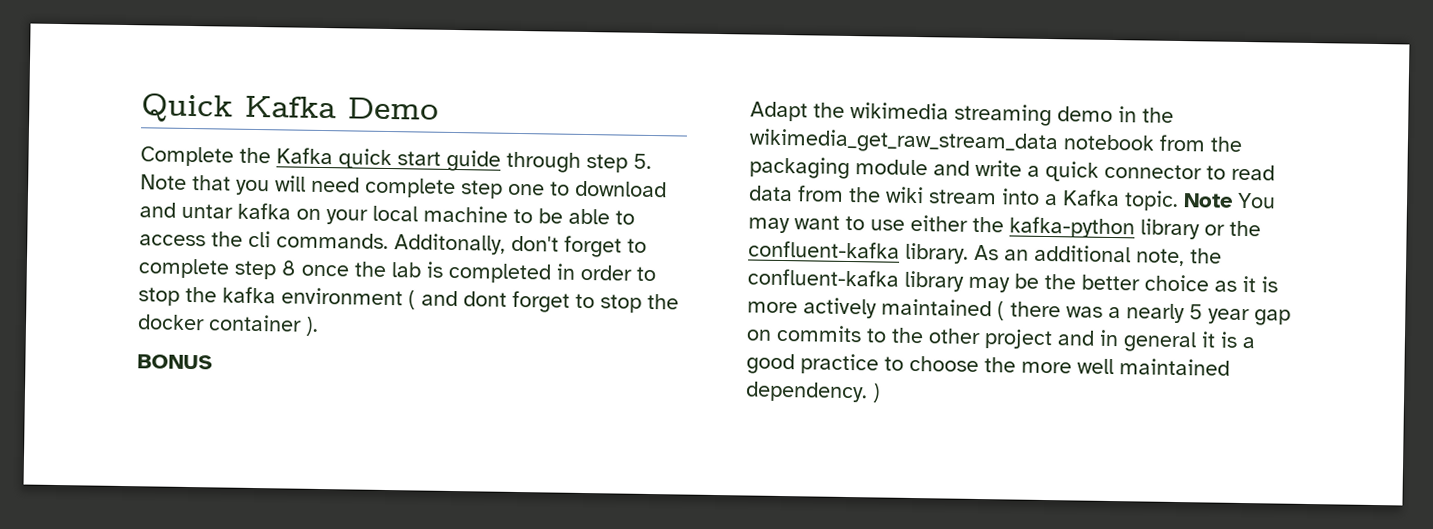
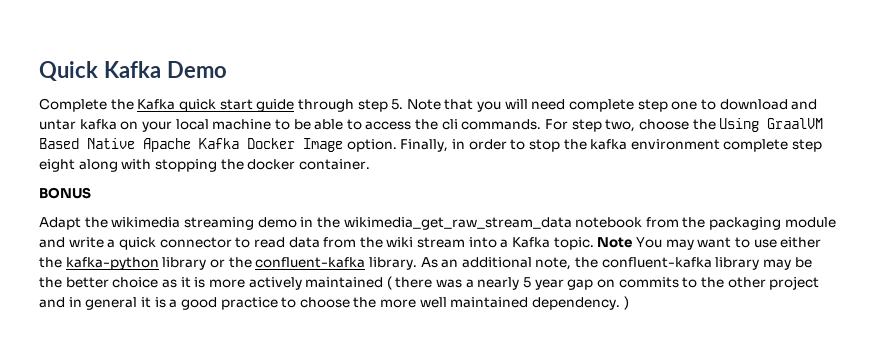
[394,233,647,258] [138,258,551,284] Additonally, don't forget to complete step 8 once the lab is completed -> [545,118,824,132] [39,138,449,152] For step two, choose the Using GraalVM Based Native Apache Kafka Docker Image option. Finally,
[408,290,679,313] [137,314,319,336] ( and dont forget to stop the docker container ). -> [723,139,823,152] [39,159,370,172] complete step eight along with stopping the docker container.

